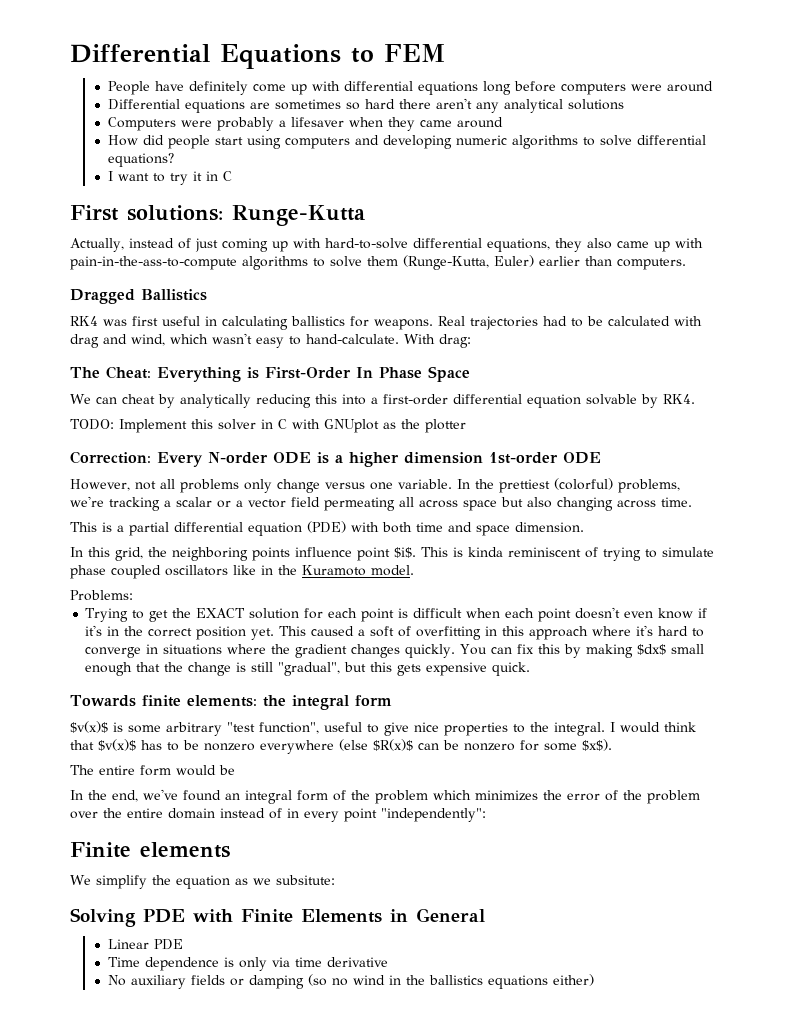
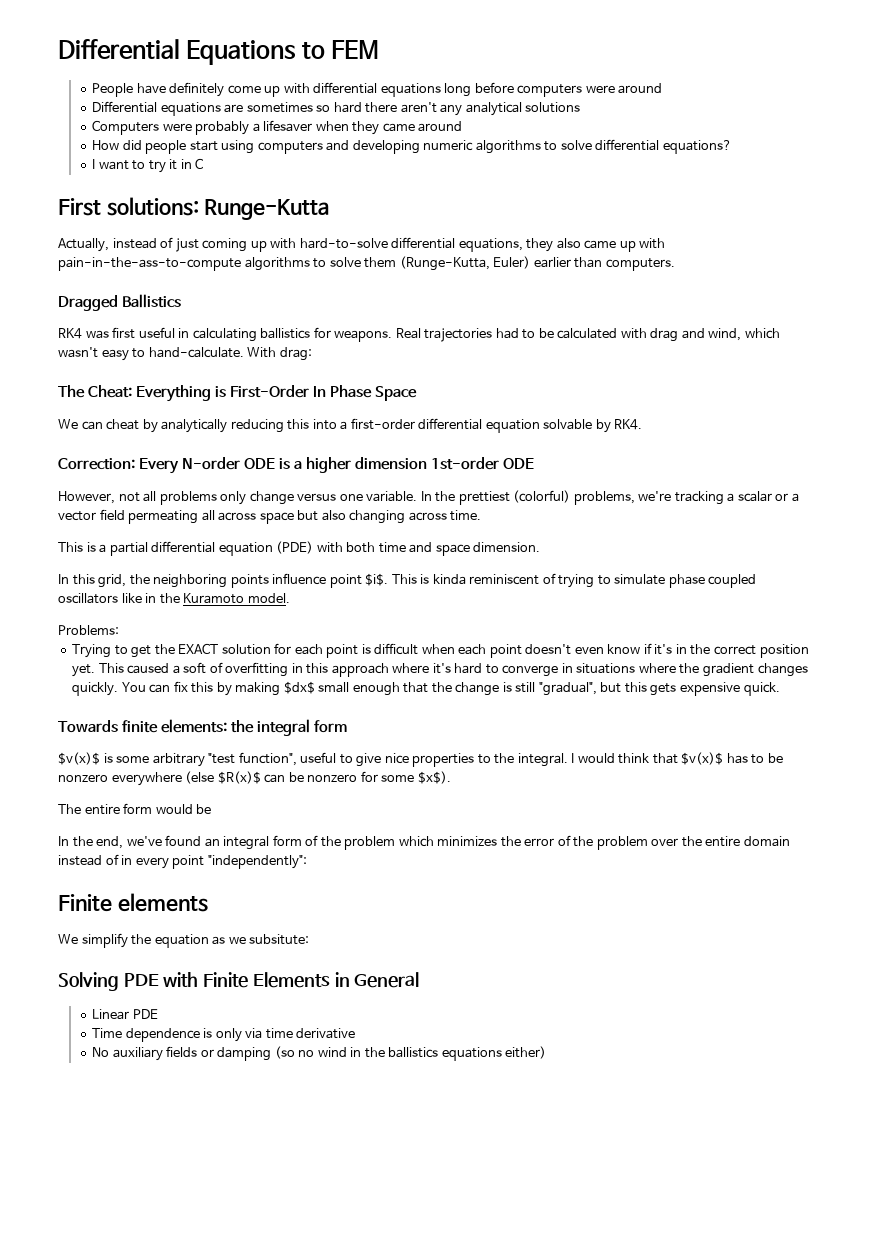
[70,419,466,433] // TODO: Implement this solver in C with GNUplot as the plotter -> (643, 424) none

